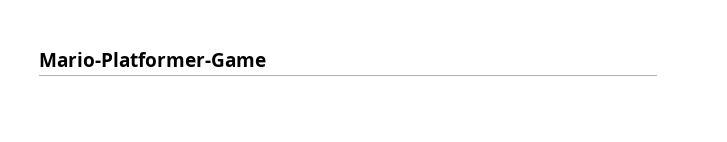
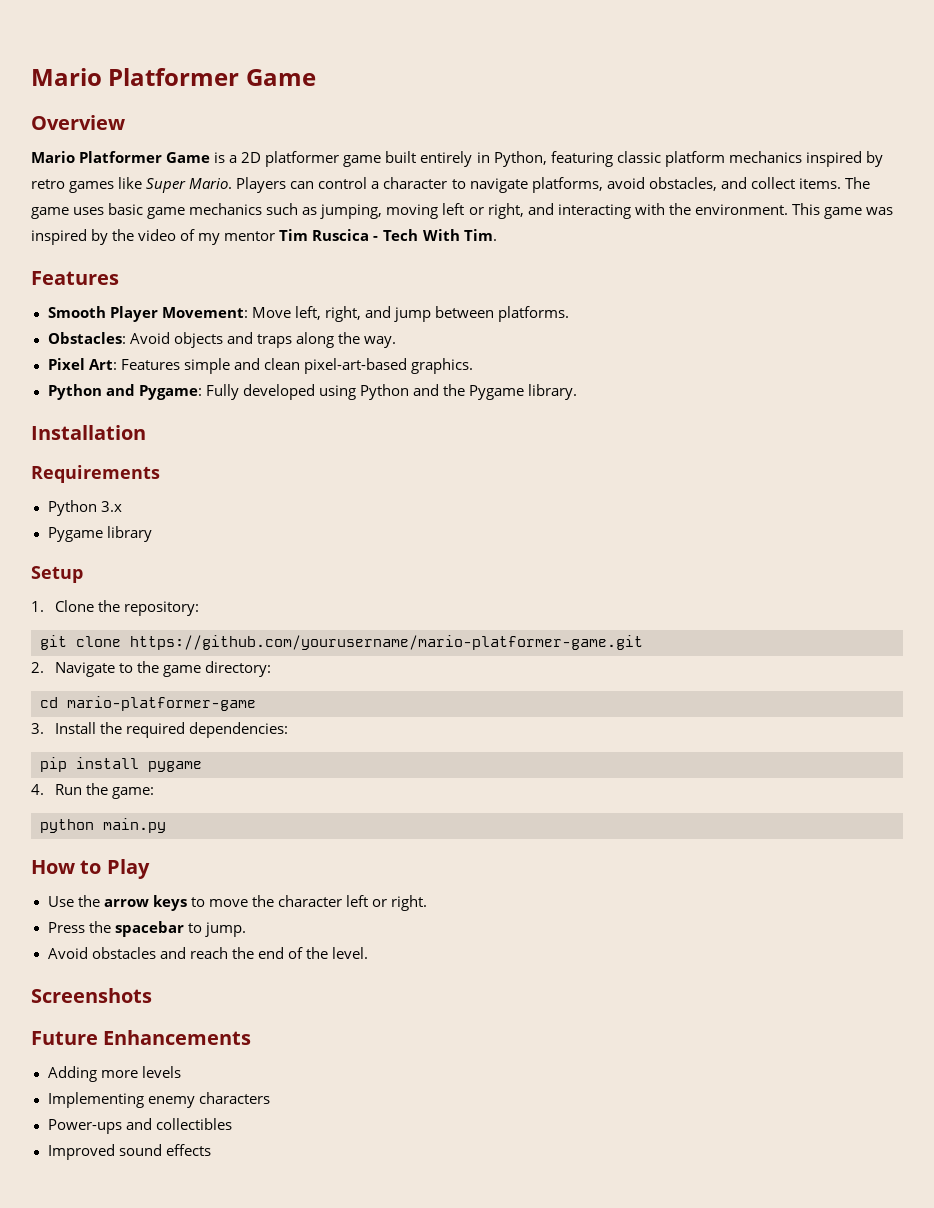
[39,52,266,67] Mario-Platformer-Game -> [31,68,316,86] [31,115,125,130] [31,151,883,167] [31,177,870,193] [31,203,893,219] [31,229,497,245] [31,271,119,285] [47,306,569,322] [47,332,396,348] [47,358,473,374] [47,384,578,400] [31,425,146,440] [31,465,160,483] [47,500,122,516] [47,526,152,542] [31,566,83,583] [31,600,199,616] [40,635,643,650] [31,661,271,677] [40,696,256,711] [31,722,288,738] [40,757,202,772] [31,783,154,799] [40,818,166,833] [31,859,150,879] [47,895,428,911] [47,921,246,937] [47,947,368,959] [31,988,152,1003] [31,1030,252,1045] [47,1066,181,1082] [47,1092,270,1108] [47,1118,232,1134] [47,1144,211,1160] Mario Platformer Game // Overview // Mario Platformer Game is a 2D platformer game built entirely in Python, featuring classic platform mechanics inspired by retro games like Super Mario. Players can control a character to navigate platforms, avoid obstacles, and collect items. The game uses basic game mechanics such as jumping, moving left or right, and interacting with the environment. This game was inspired by the video of my mentor Tim Ruscica - Tech With Tim. // Features // Smooth Player Movement: Move left, right, and jump between platforms. // Obstacles: Avoid objects and traps along the way. // Pixel Art: Features simple and clean pixel-art-based graphics. // Python and Pygame: Fully developed using Python and the Pygame library. // Installation // Requirements // Python 3.x // Pygame library // Setup // 1. Clone the repository: // git clone https://github.com/yourusername/mario-platformer-game.git // 2. Navigate to the game directory: // cd mario-platformer-game // 3. Install the required dependencies: // pip install pygame // 4. Run the game: // python main.py // How to Play // Use the arrow keys to move the character left or right. // Press the spacebar to jump. // Avoid obstacles and reach the end of the level. // Screenshots // Future Enhancements // Adding more levels // Implementing enemy characters // Power-ups and collectibles // Improved sound effects

